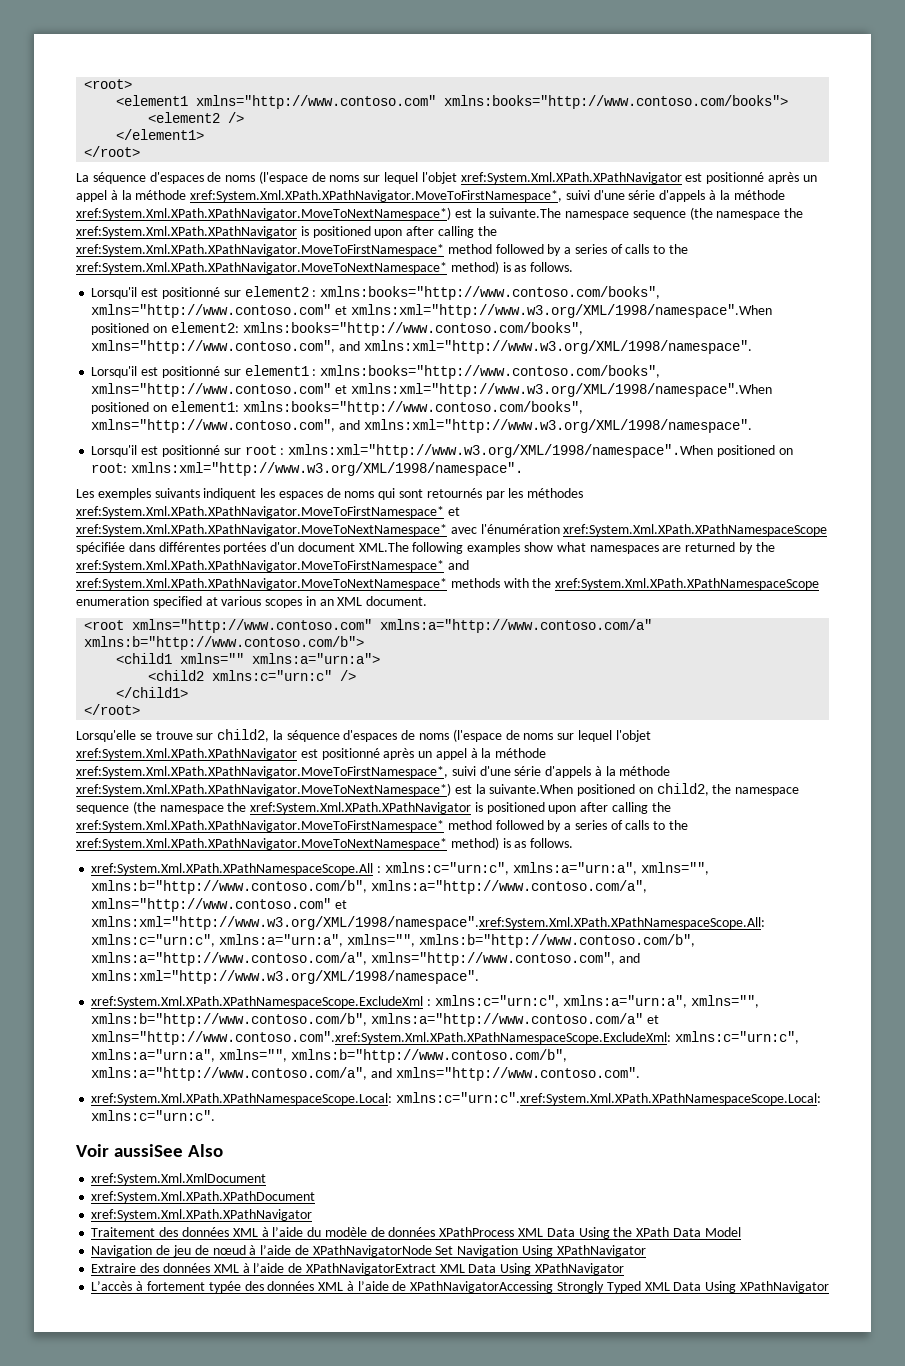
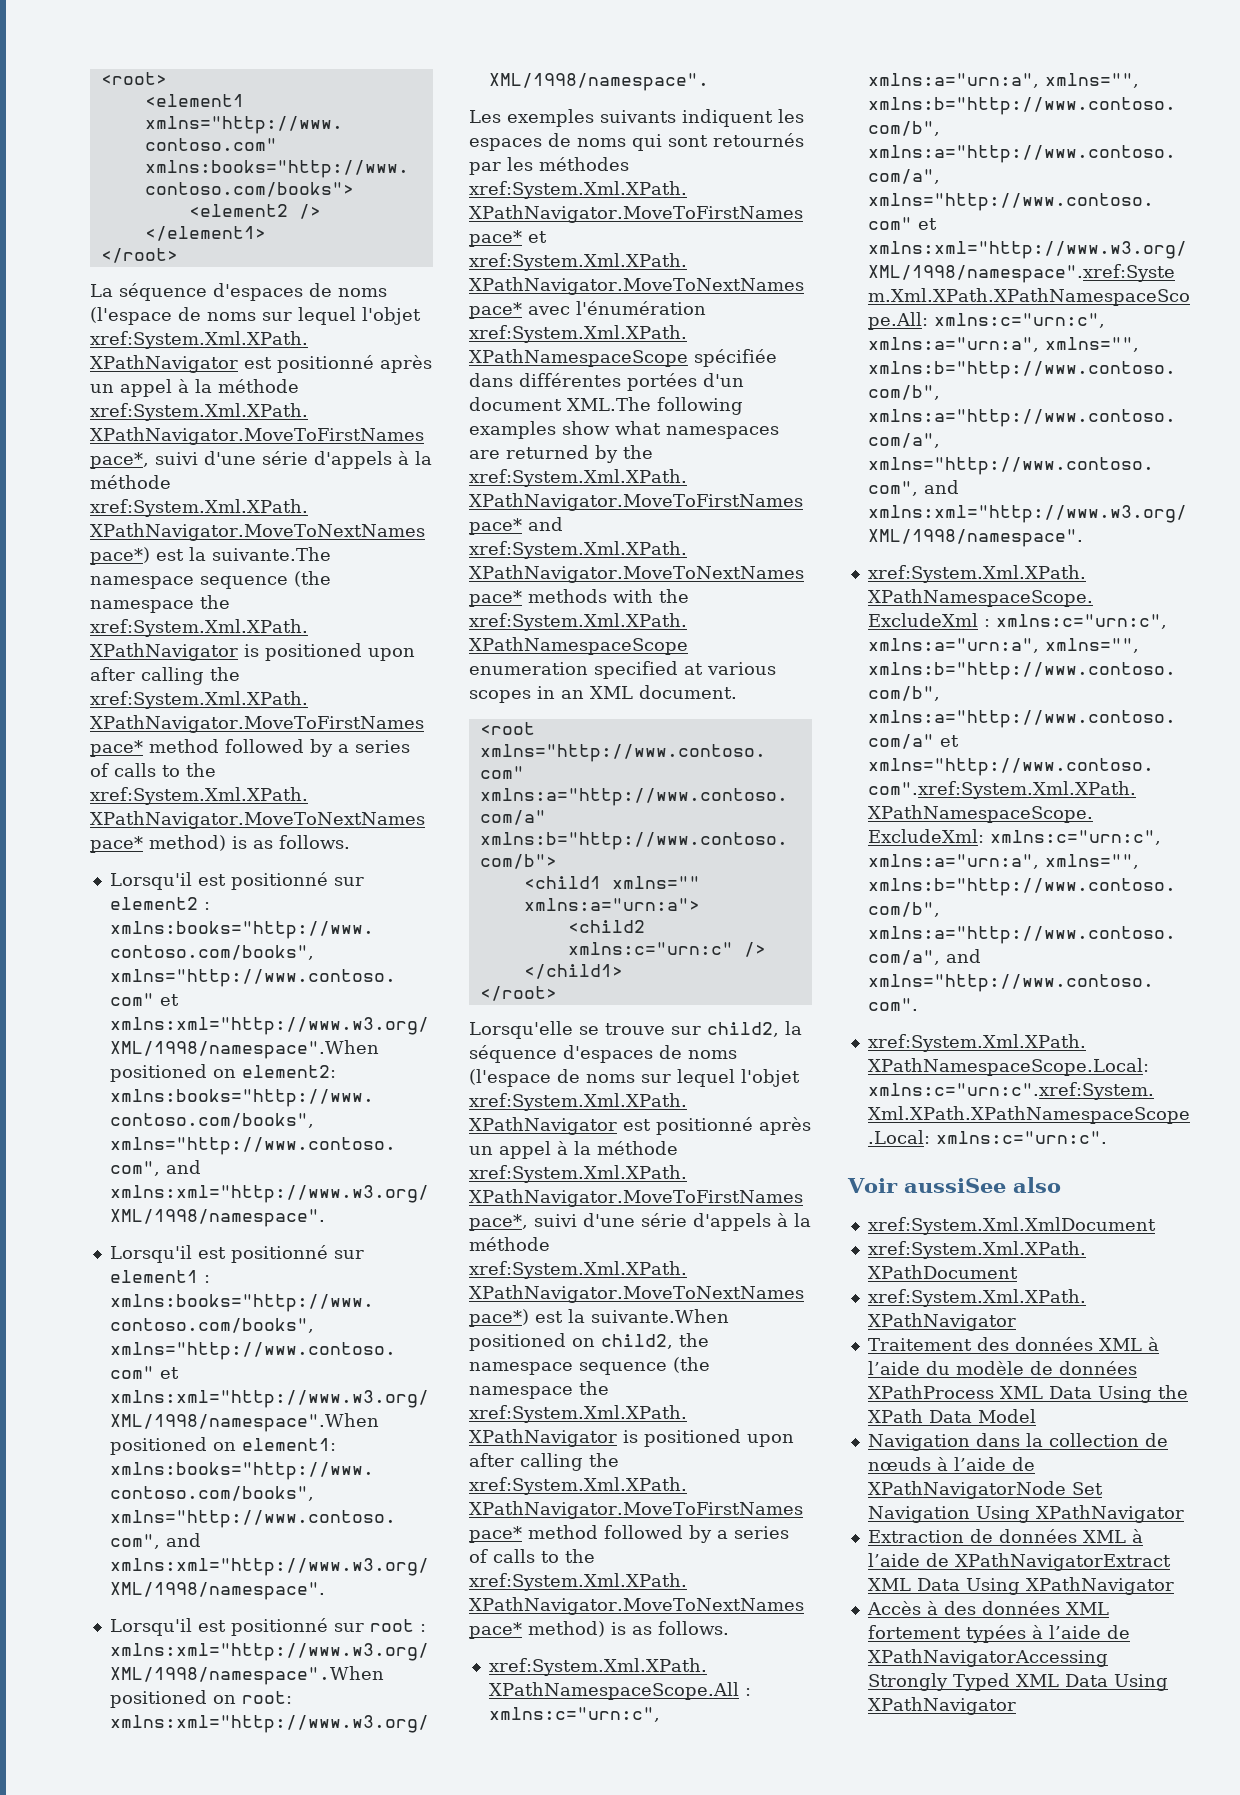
[188,1144,224,1157] Also -> [1012,1177,1061,1193] also
[156,1245,246,1257] de jeu de nœud -> [975,1433,1168,1447] [867,1457,931,1471] dans la collection de nœuds
[91,1263,160,1273] Extraire des -> [867,1529,993,1543] Extraction de
[91,1281,344,1293] L’accès à fortement typée des données XML -> [866,1601,1109,1615] [867,1625,1026,1643] Accès à des données XML fortement typées

